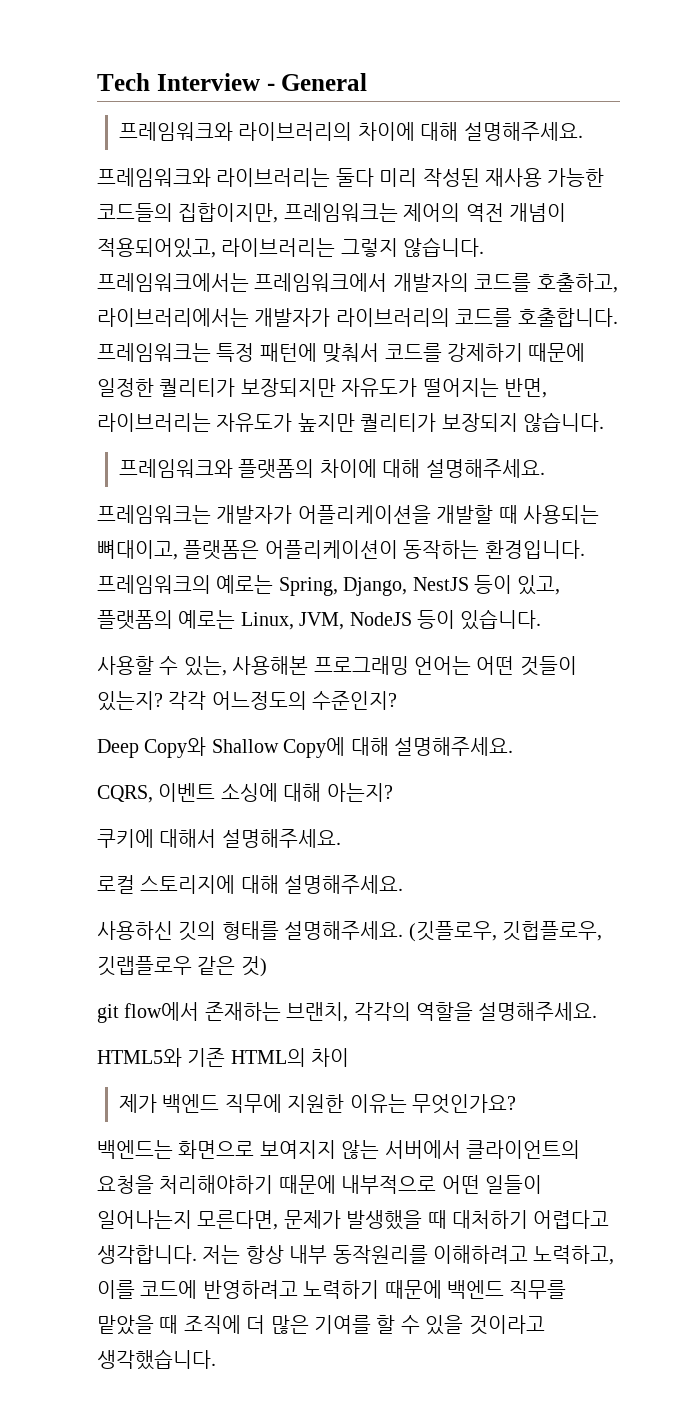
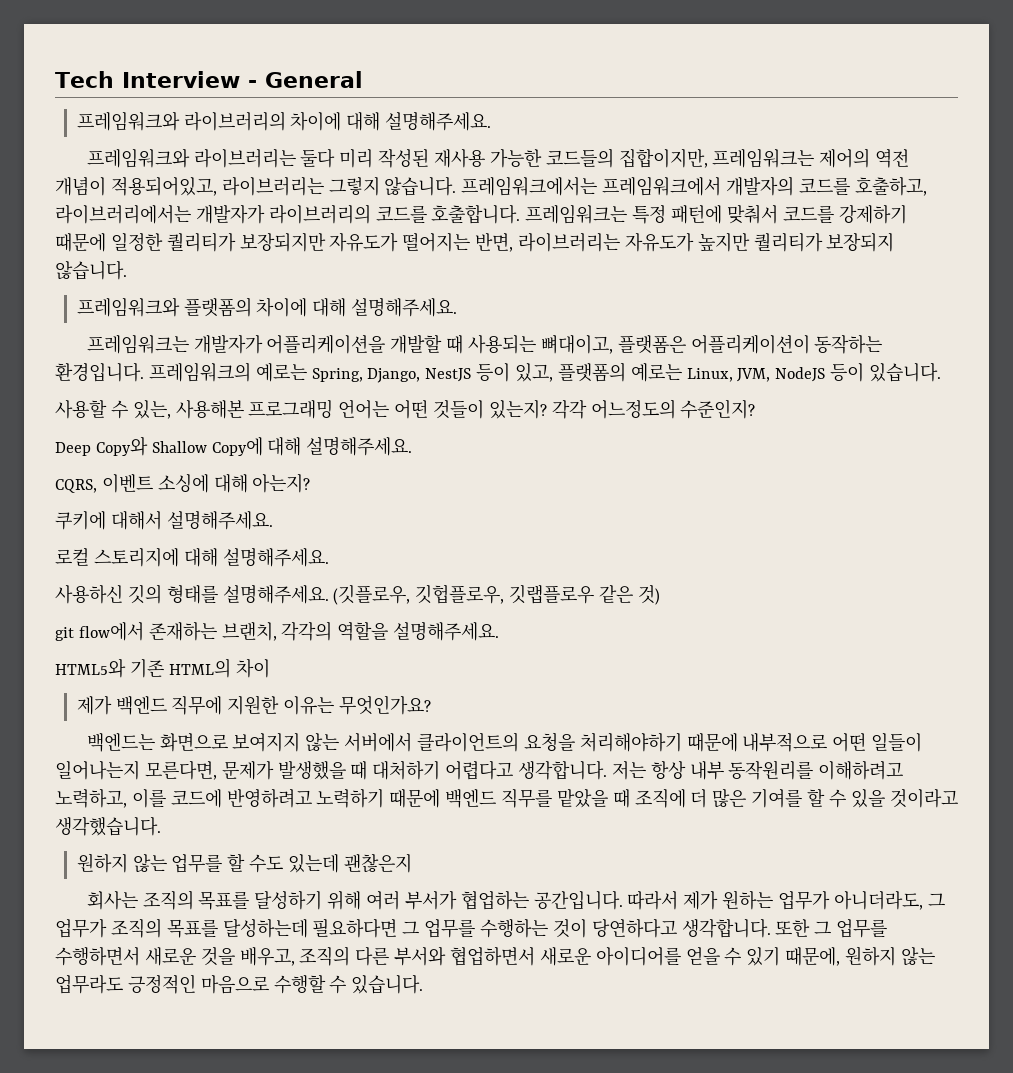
(216, 1359) none -> [76,853,412,873] [86,890,945,910] [55,918,888,938] [55,946,935,966] [55,974,424,994] // 원하지 않는 업무를 할 수도 있는데 괜찮은지 // 회사는 조직의 목표를 달성하기 위해 여러 부서가 협업하는 공간입니다. 따라서 제가 원하는 업무가 아니더라도, 그 업무가 조직의 목표를 달성하는데 필요하다면 그 업무를 수행하는 것이 당연하다고 생각합니다. 또한 그 업무를 수행하면서 새로운 것을 배우고, 조직의 다른 부서와 협업하면서 새로운 아이디어를 얻을 수 있기 때문에, 원하지 않는 업무라도 긍정적인 마음으로 수행할 수 있습니다.

